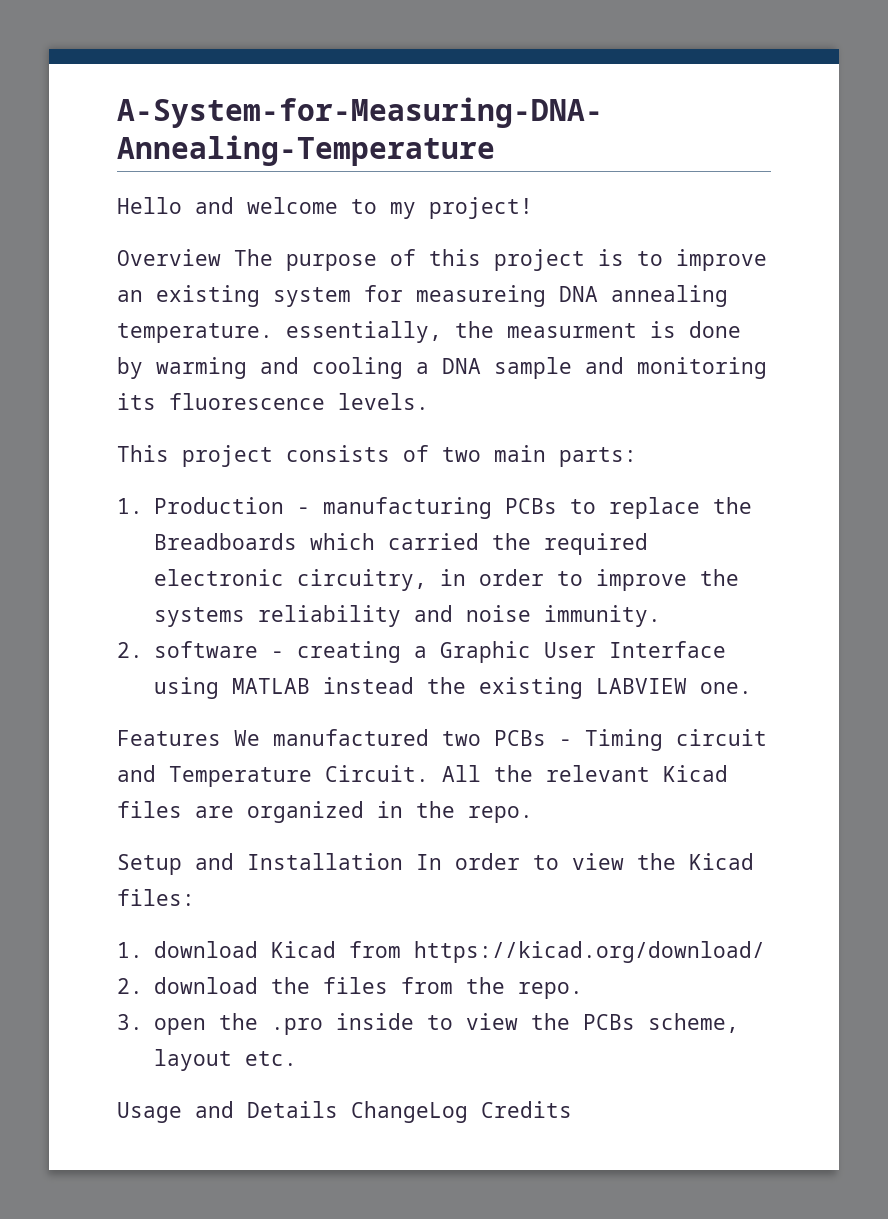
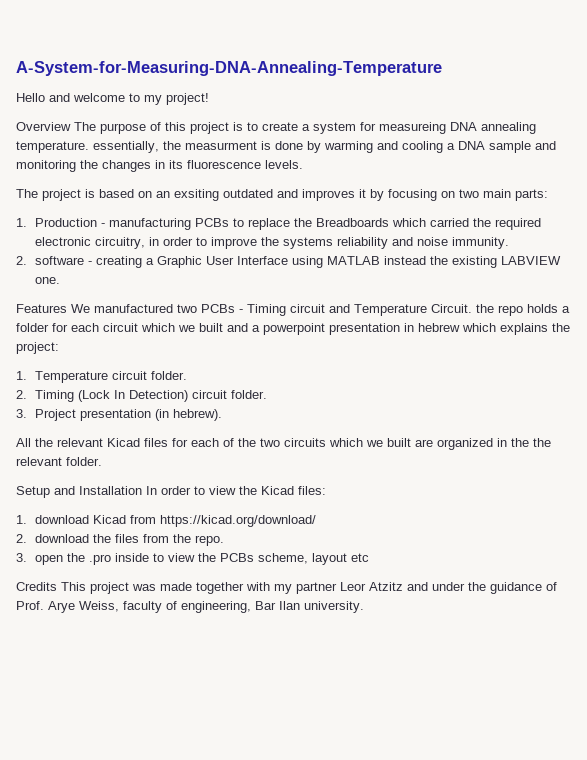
[676,249,767,271] [117,285,260,307] improve an existing -> [262,122,310,131] create a
(767, 368) none -> [80,160,165,172] the changes in
[117,445,429,467] This project consists of -> [16,189,455,201] The project is based on an exsiting outdated and improves it by focusing on
(429, 773) none -> [476,304,570,316] [16,323,570,335] [16,342,59,354] [16,371,187,383] [16,390,267,402] [16,409,222,421] the repo holds a folder for each circuit which we built and a powerpoint presentation in hebrew which explains the project: // 1. Temperature circuit folder. // 2. Timing (Lock In Detection) circuit folder. // 3. Project presentation (in hebrew). //
(182, 809) none -> [172,438,411,447] for each of the two circuits which we built
[468,806,533,823] repo. -> [533,438,551,447] [16,457,102,466] the relevant folder.
[244,1051,297,1066] [117,1101,572,1123] etc. // Usage and Details ChangeLog Credits -> [350,553,369,562] [16,582,557,594] [16,601,364,613] etc // Credits This project was made together with my partner Leor Atzitz and under the guidance of Prof. Arye Weiss, faculty of engineering, Bar Ilan university.

